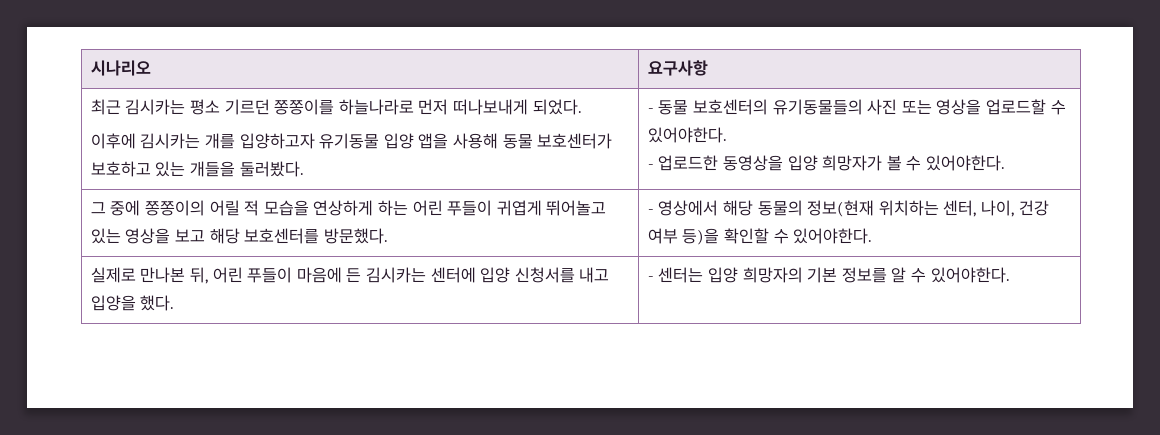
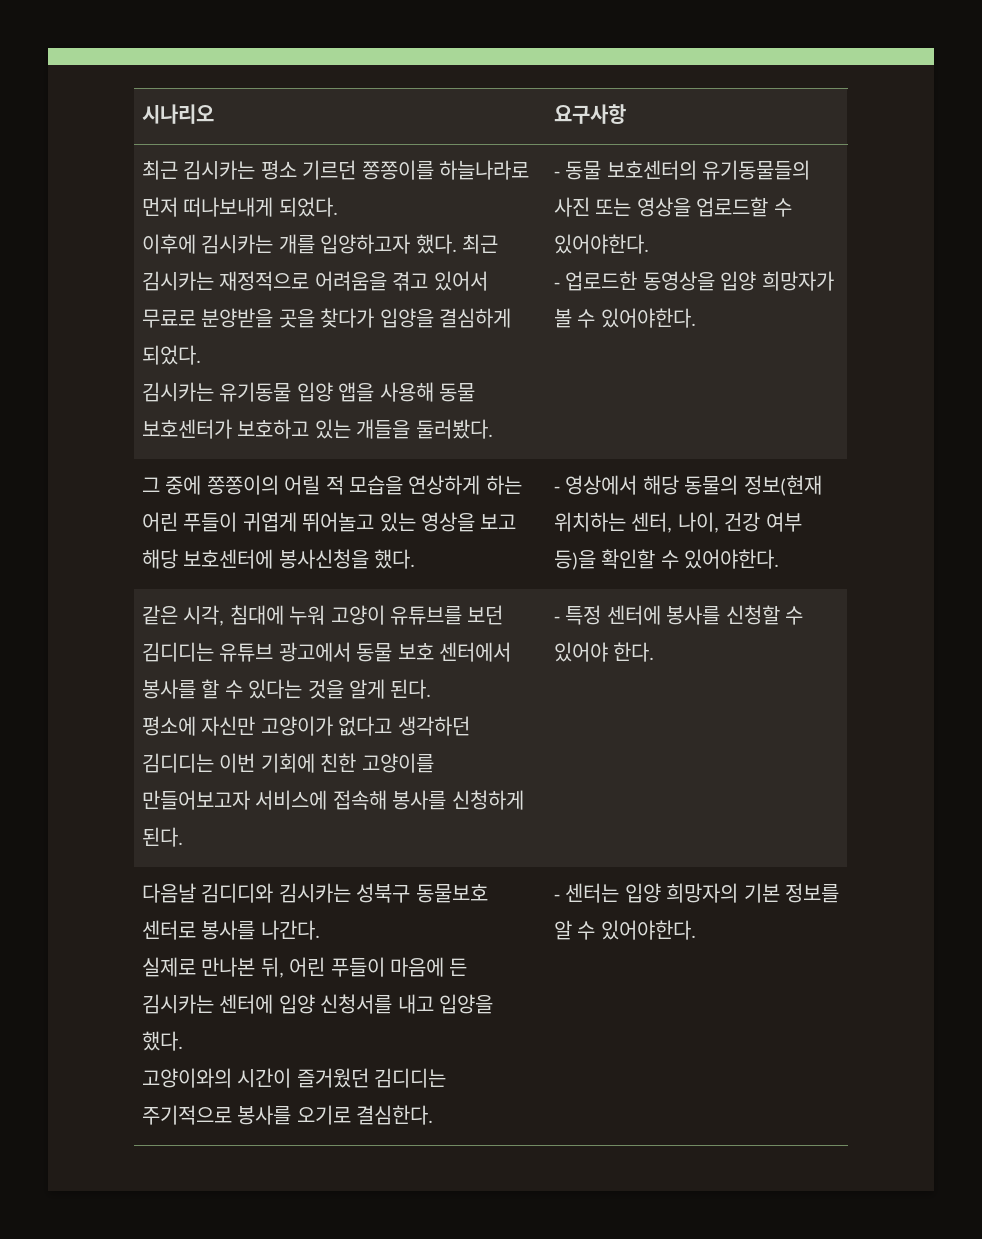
(315, 141) none -> [415,234,499,254] [142,271,488,291] [142,308,512,328] [142,345,202,365] [142,382,215,402] 했다. 최근 김시카는 재정적으로 어려움을 겪고 있어서 무료로 분양받을 곳을 찾다가 입양을 결심하게 되었다. // 김시카는
[244,228,388,244] 보호센터를 방문했다. -> [183,549,416,569] 보호센터에 봉사신청을 했다.
(873, 236) none -> [142,605,504,626] [142,642,512,662] [142,679,432,699] [142,716,470,736] [142,753,434,773] [142,790,524,810] [142,827,184,847] [554,605,804,625] [554,642,655,662] [142,883,488,903] [142,920,320,940] 같은 시각, 침대에 누워 고양이 유튜브를 보던 김디디는 유튜브 광고에서 동물 보호 센터에서 봉사를 할 수 있다는 것을 알게 된다. // 평소에 자신만 고양이가 없다고 생각하던 김디디는 이번 기회에 친한 고양이를 만들어보고자 서비스에 접속해 봉사를 신청하게 된다. | - 특정 센터에 봉사를 신청할 수 있어야 한다. // 다음날 김디디와 김시카는 성북구 동물보호 센터로 봉사를 나간다. //
(175, 303) none -> [142,1068,447,1088] [142,1105,434,1125] // 고양이와의 시간이 즐거웠던 김디디는 주기적으로 봉사를 오기로 결심한다.

